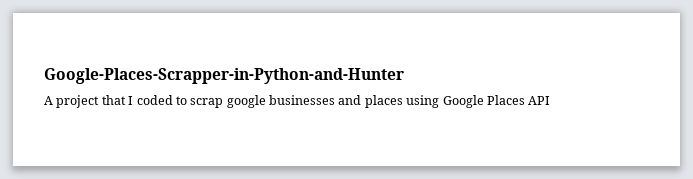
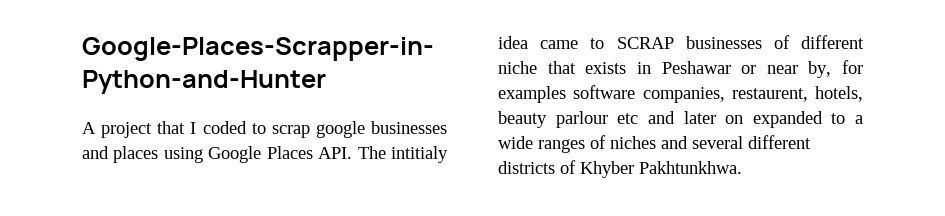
[528,96,551,105] API -> [318,146,448,163] [498,35,864,49] [498,60,863,78] [498,85,863,103] [498,111,863,128] [498,135,811,153] [498,160,742,178] API. The intitialy idea came to SCRAP businesses of different niche that exists in Peshawar or near by, for examples software companies, restaurent, hotels, beauty parlour etc and later on expanded to a wide ranges of niches and several different districts of Khyber Pakhtunkhwa.

